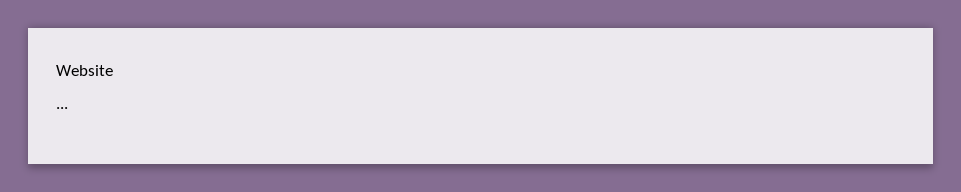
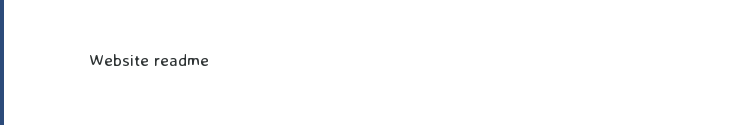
[56,107,68,109] // ... -> [154,54,209,66] readme

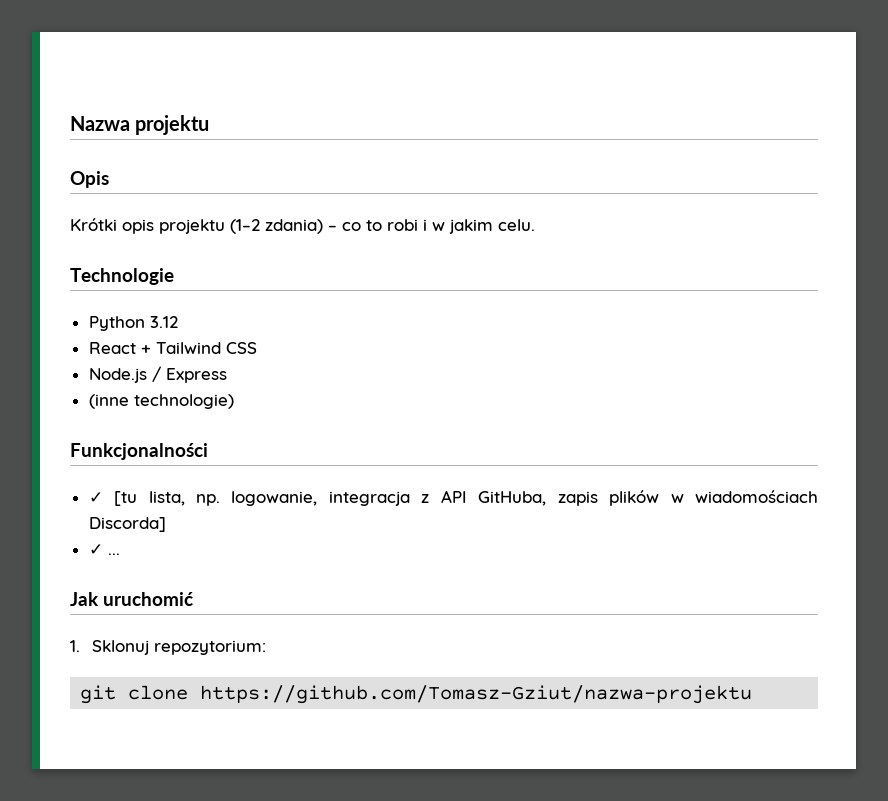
[89,54,209,66] Website readme -> [70,115,210,135] [70,171,109,188] [70,218,535,234] [70,268,174,285] [88,316,178,331] [88,342,257,354] [88,366,227,383] [88,394,234,409] [70,443,208,460] [88,490,818,506] [88,517,166,532] [88,544,120,555] [70,592,193,606] [70,640,266,655] [80,685,753,704] Nazwa projektu // Opis // Krótki opis projektu (1–2 zdania) – co to robi i w jakim celu. // Technologie // Python 3.12 // React + Tailwind CSS // Node.js / Express // (inne technologie) // Funkcjonalności // ✓ [tu lista, np. logowanie, integracja z API GitHuba, zapis plików w wiadomościach Discorda] // ✓ ... // Jak uruchomić // 1. Sklonuj repozytorium: // git clone https://github.com/Tomasz-Gziut/nazwa-projektu

